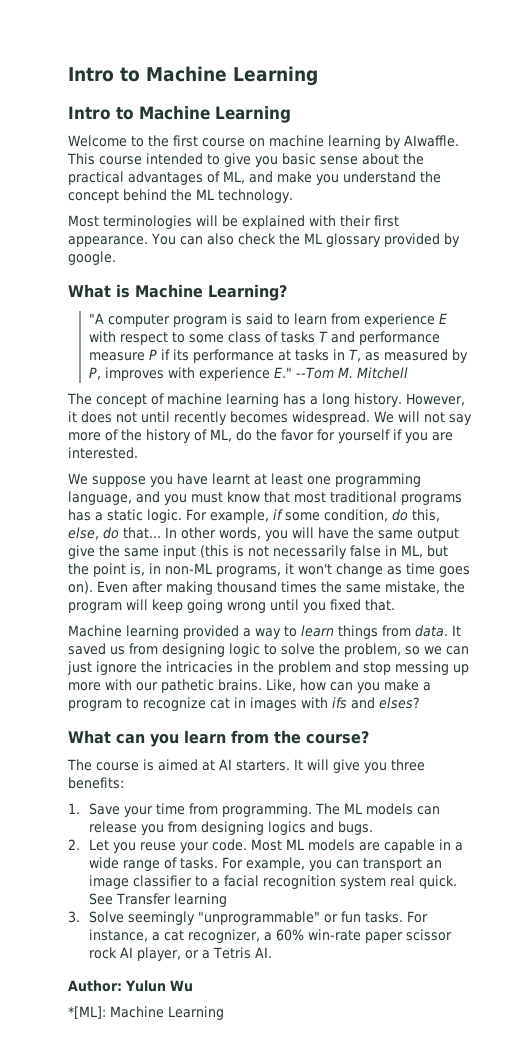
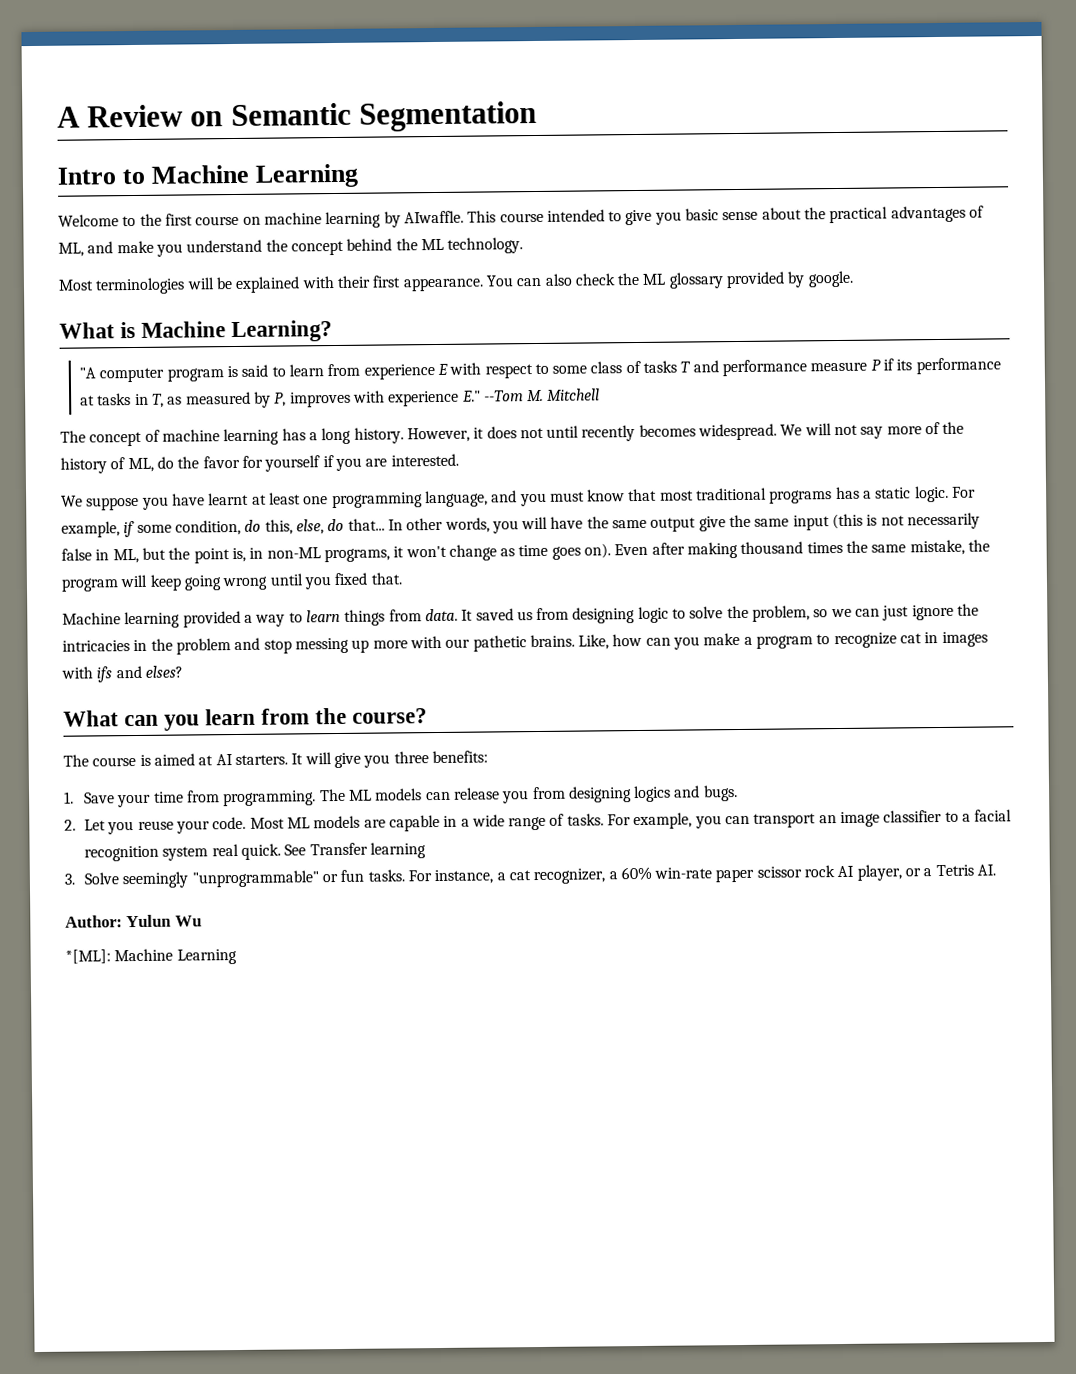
[68,66,318,86] Intro to Machine Learning -> [57,100,537,132] A Review on Semantic Segmentation

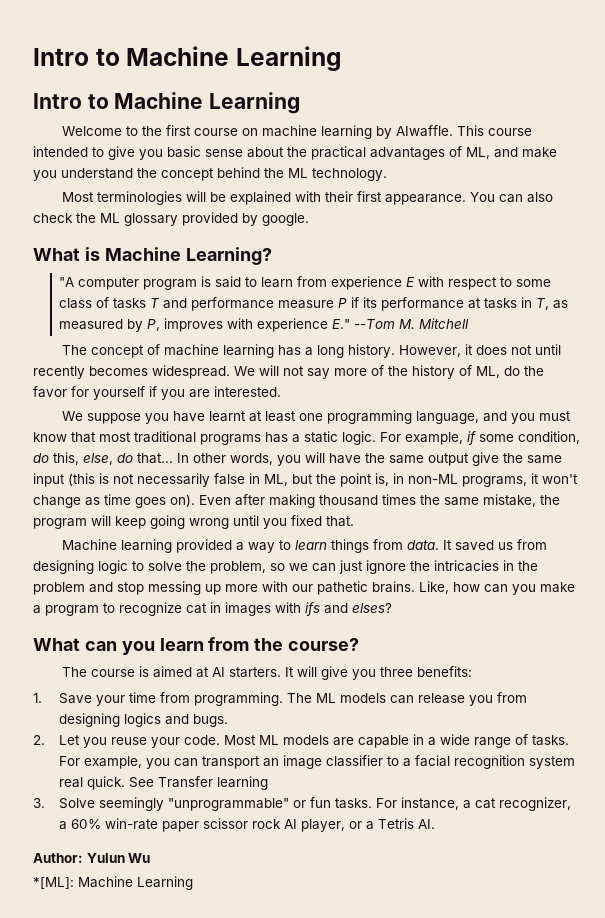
[57,100,537,132] A Review on Semantic Segmentation -> [33,46,341,71] Intro to Machine Learning

